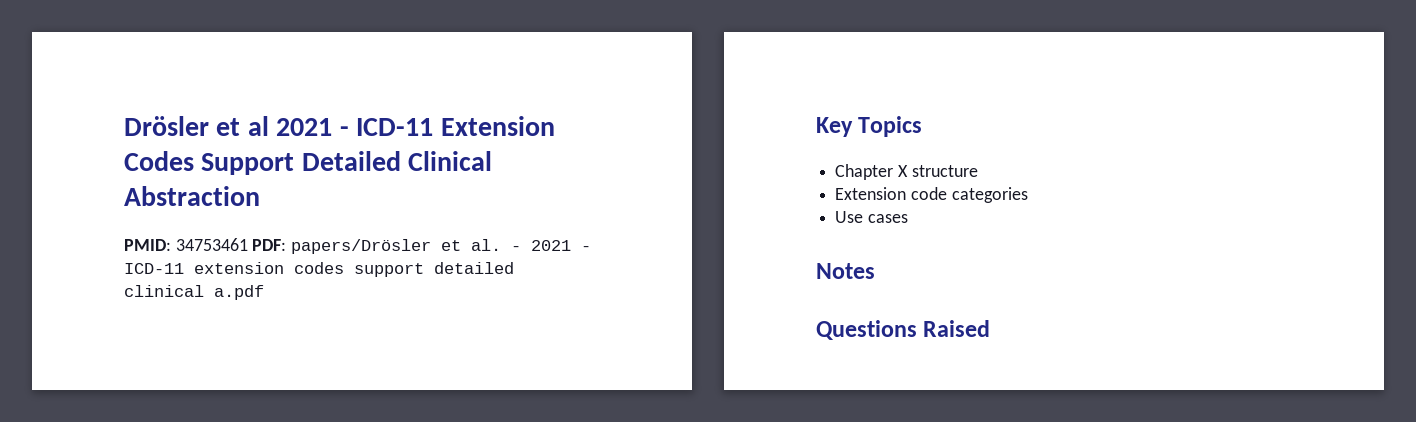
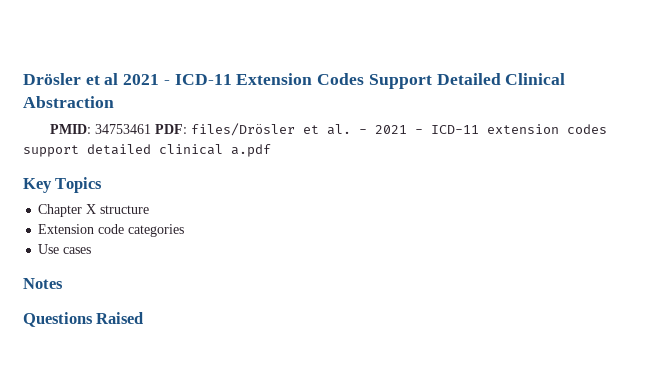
[291,239,432,254] papers/Drösler -> [191,123,296,136] files/Drösler

